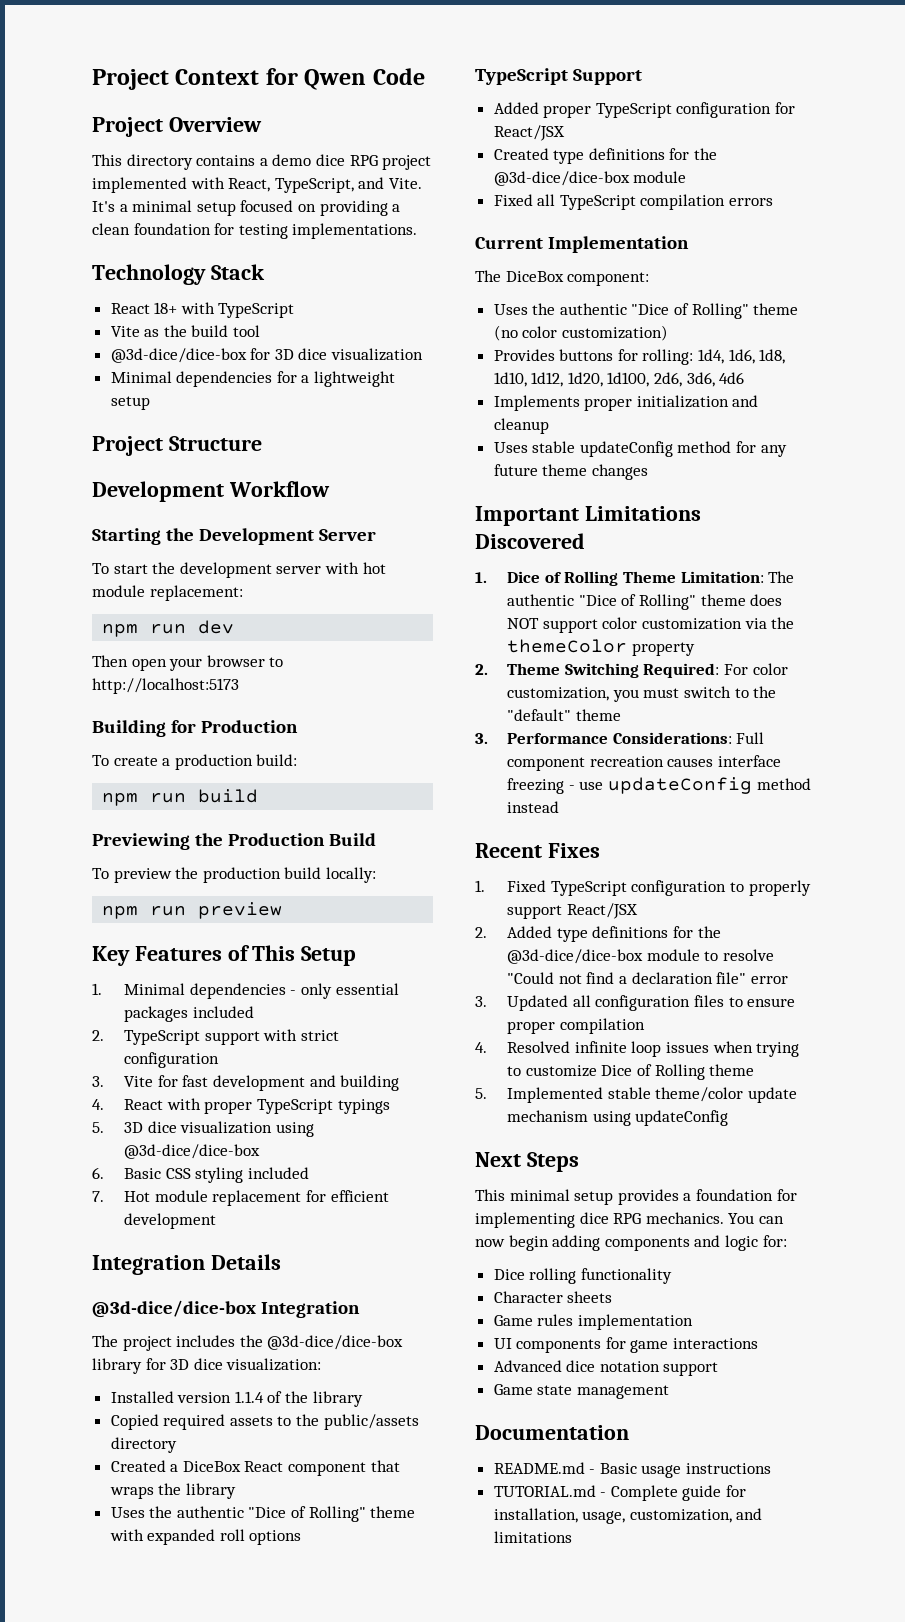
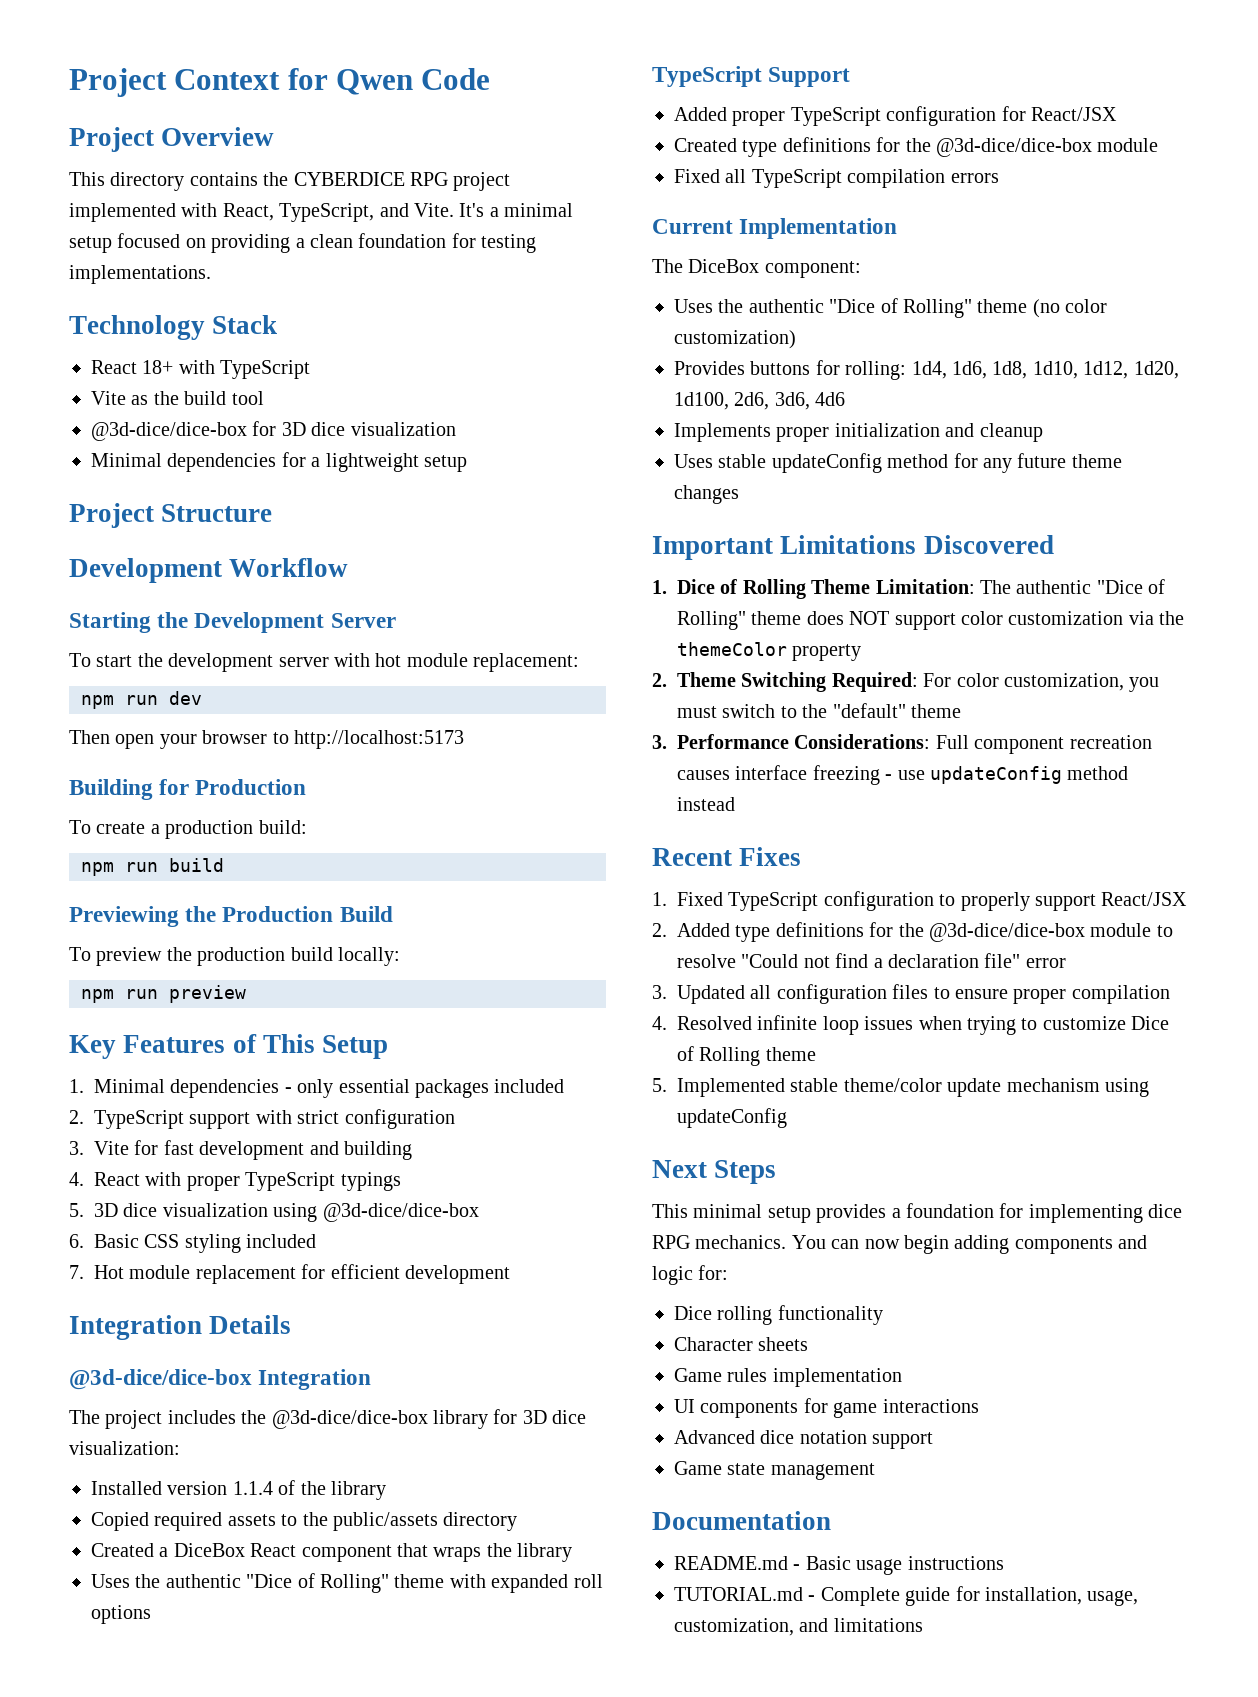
[259,154,345,166] a demo dice -> [263,172,405,186] the CYBERDICE

